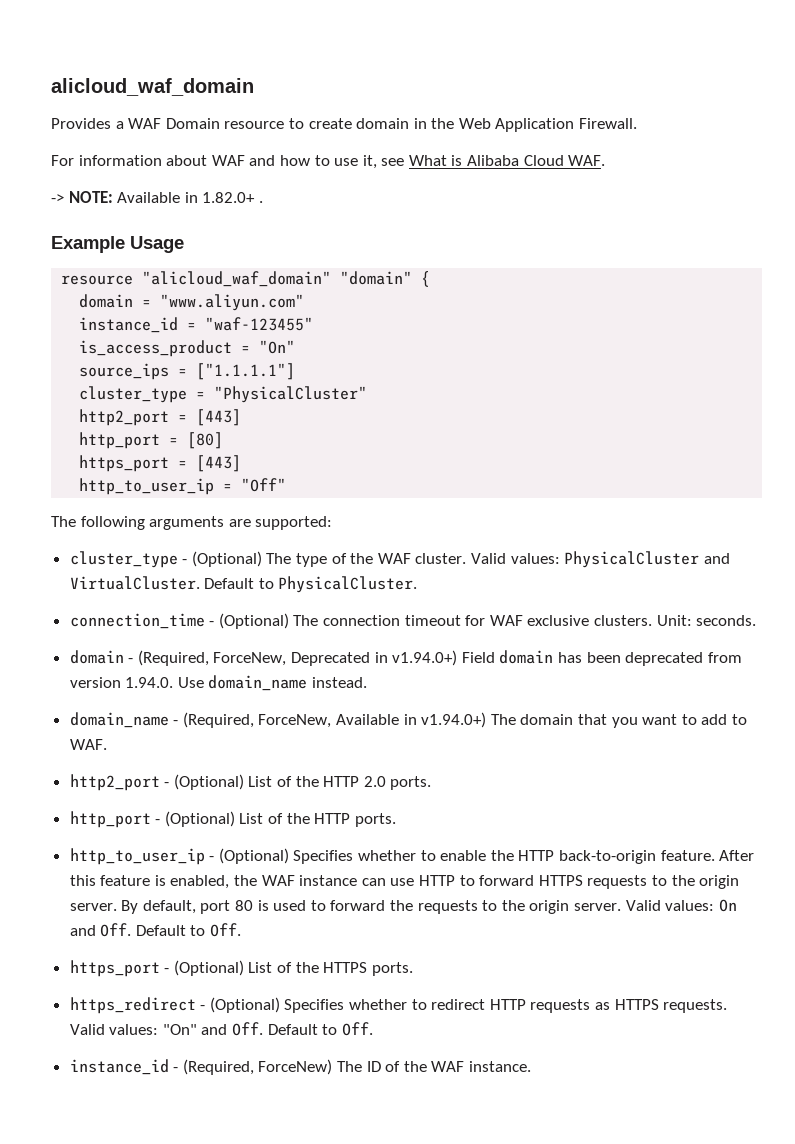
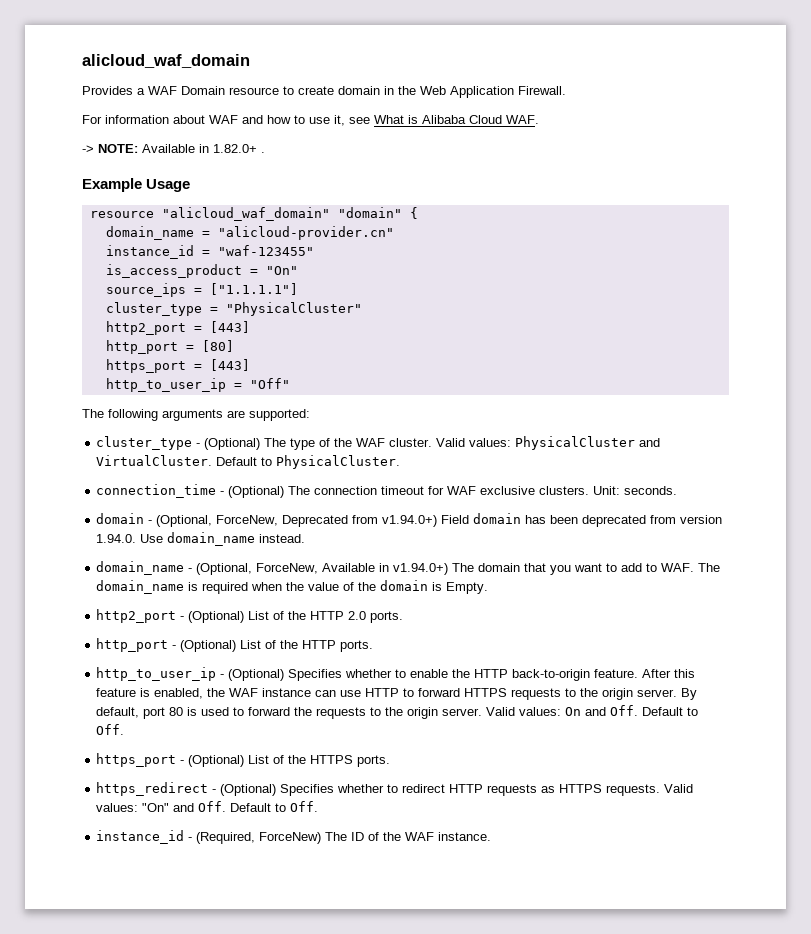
[79,294,305,311] domain = "www.aliyun.com" -> [105,226,394,240] domain_name = "alicloud-provider.cn"
[137,650,209,666] (Required, -> [156,515,213,527] (Optional,
[374,652,388,663] in -> [352,515,379,524] from
[182,712,254,728] (Required, -> [196,563,253,575] (Optional,
(107, 744) none -> [698,563,721,572] [96,580,489,594] The domain_name is required when the value of the domain is Empty.

